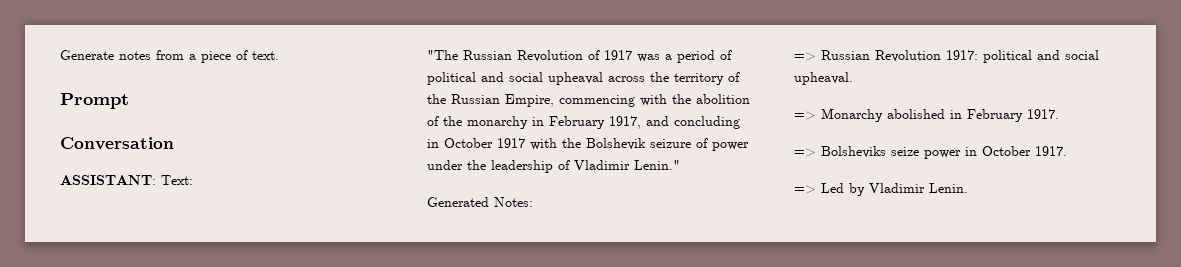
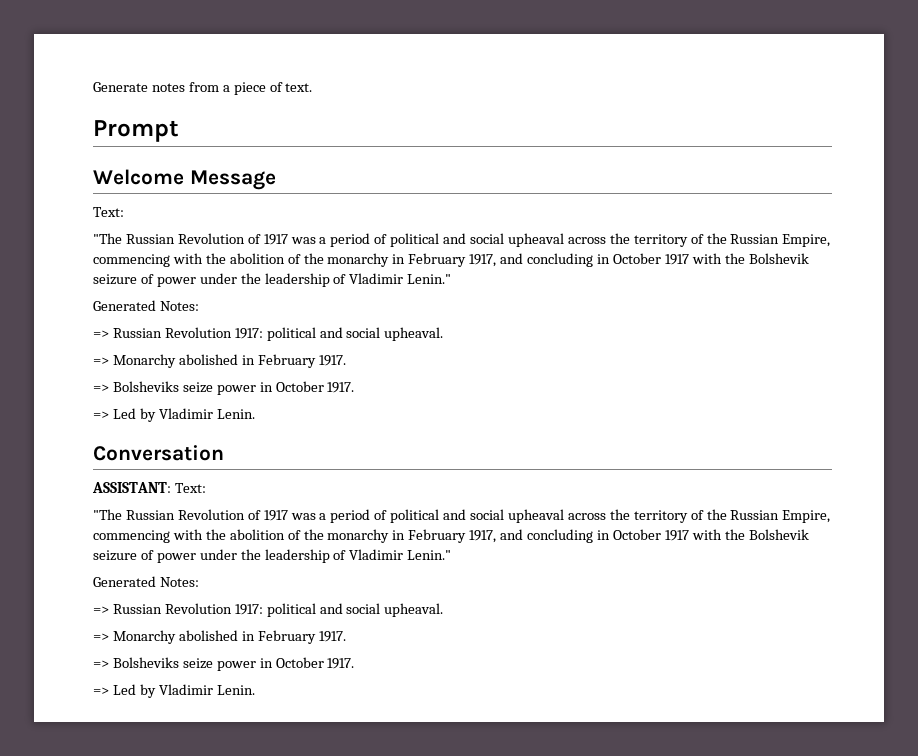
(129, 101) none -> [93,169,276,190] [93,207,124,217] [93,233,831,247] [93,253,809,267] [93,273,452,287] [93,300,199,311] [93,327,444,341] [93,354,346,368] [93,381,355,395] [93,408,255,422] // Welcome Message // Text: // "The Russian Revolution of 1917 was a period of political and social upheaval across the territory of the Russian Empire, commencing with the abolition of the monarchy in February 1917, and concluding in October 1917 with the Bolshevik seizure of power under the leadership of Vladimir Lenin." // Generated Notes: // => Russian Revolution 1917: political and social upheaval. // => Monarchy abolished in February 1917. // => Bolsheviks seize power in October 1917. // => Led by Vladimir Lenin.

